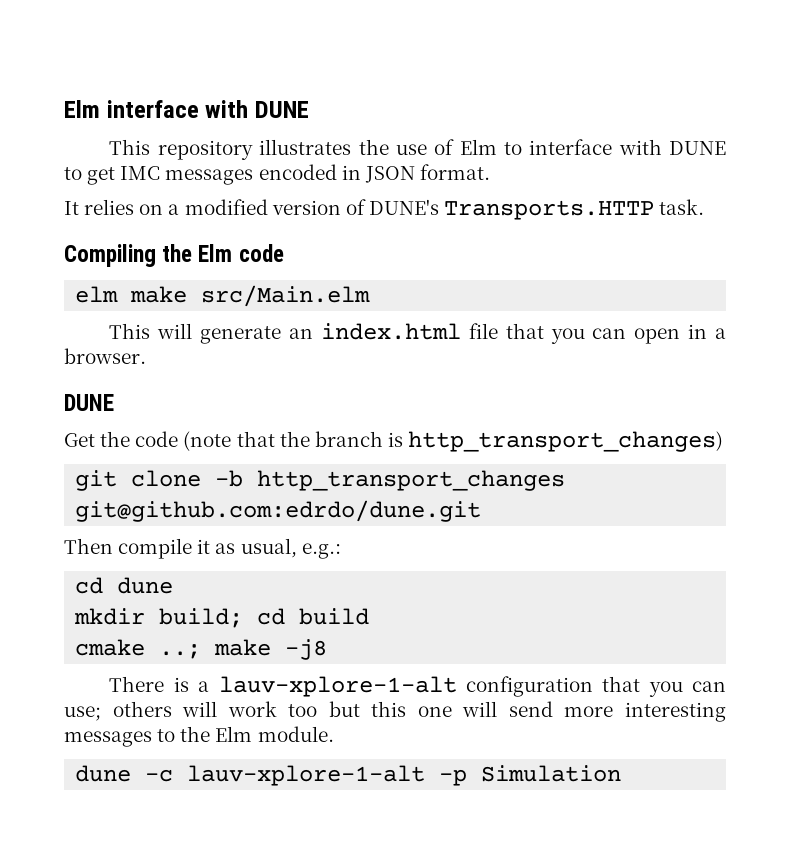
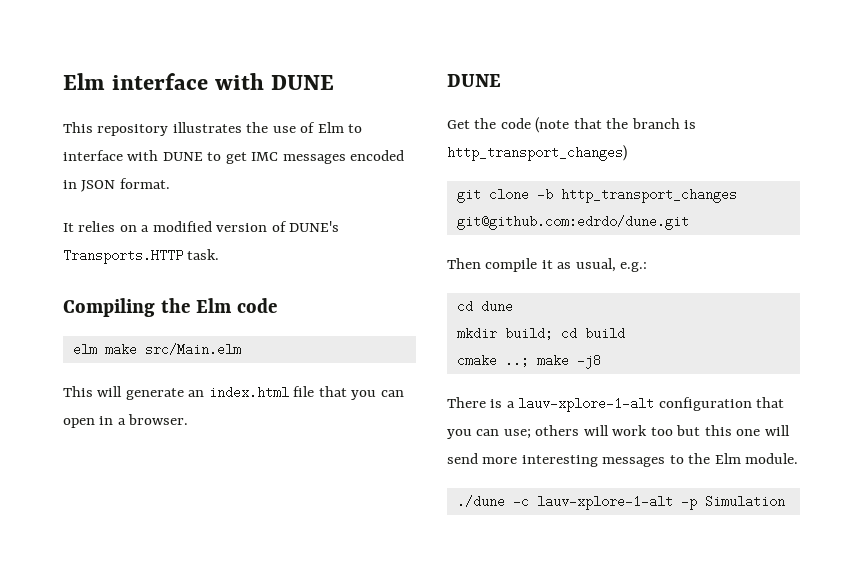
[75,765,132,782] dune -> [456,495,505,508] ./dune

